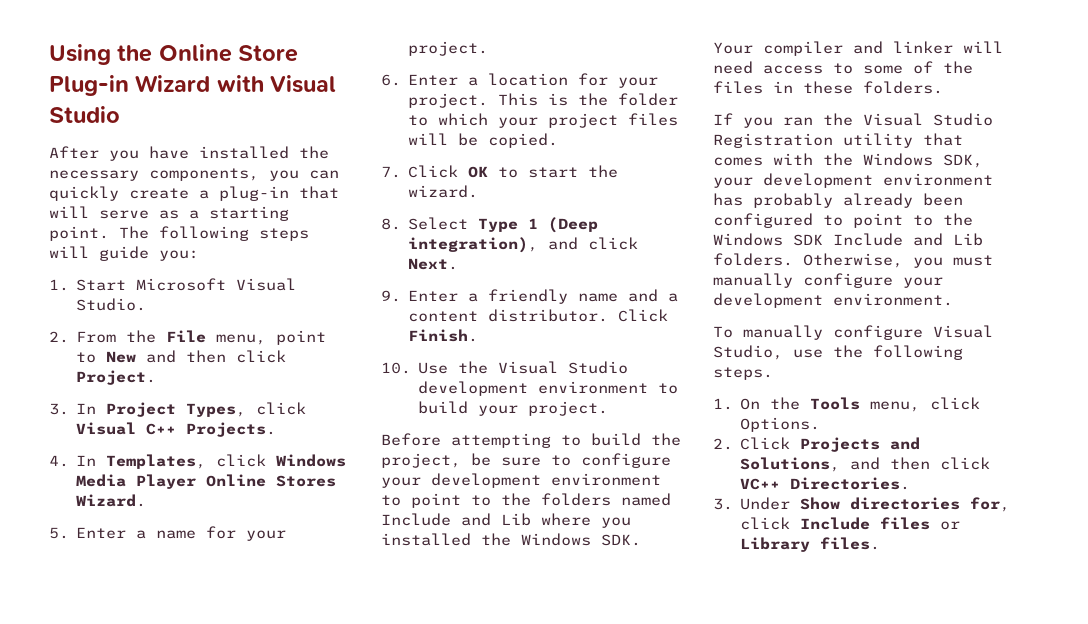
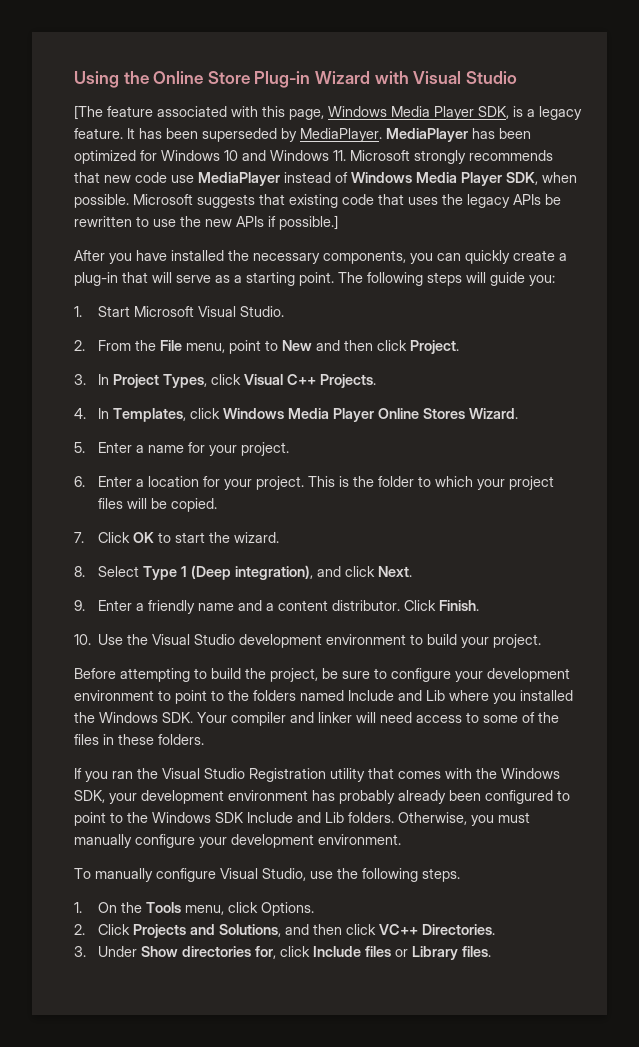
(120, 114) none -> [74,105,582,120] [74,128,531,142] [74,150,553,164] [74,172,577,186] [74,194,561,208] [74,215,338,230] // [The feature associated with this page, Windows Media Player SDK, is a legacy feature. It has been superseded by MediaPlayer. MediaPlayer has been optimized for Windows 10 and Windows 11. Microsoft strongly recommends that new code use MediaPlayer instead of Windows Media Player SDK, when possible. Microsoft suggests that existing code that uses the legacy APIs be rewritten to use the new APIs if possible.]

